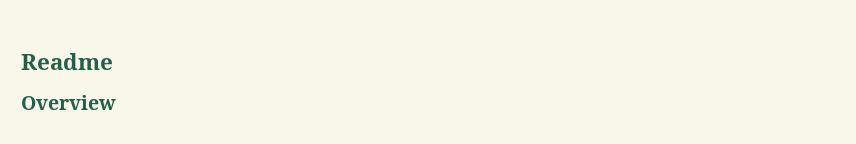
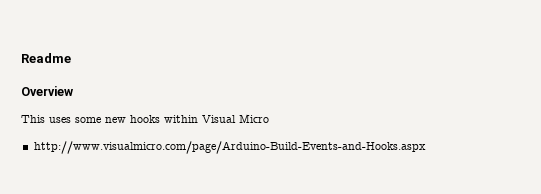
(116, 102) none -> [21,114,269,123] [33,141,426,154] // This uses some new hooks within Visual Micro // http://www.visualmicro.com/page/Arduino-Build-Events-and-Hooks.aspx

